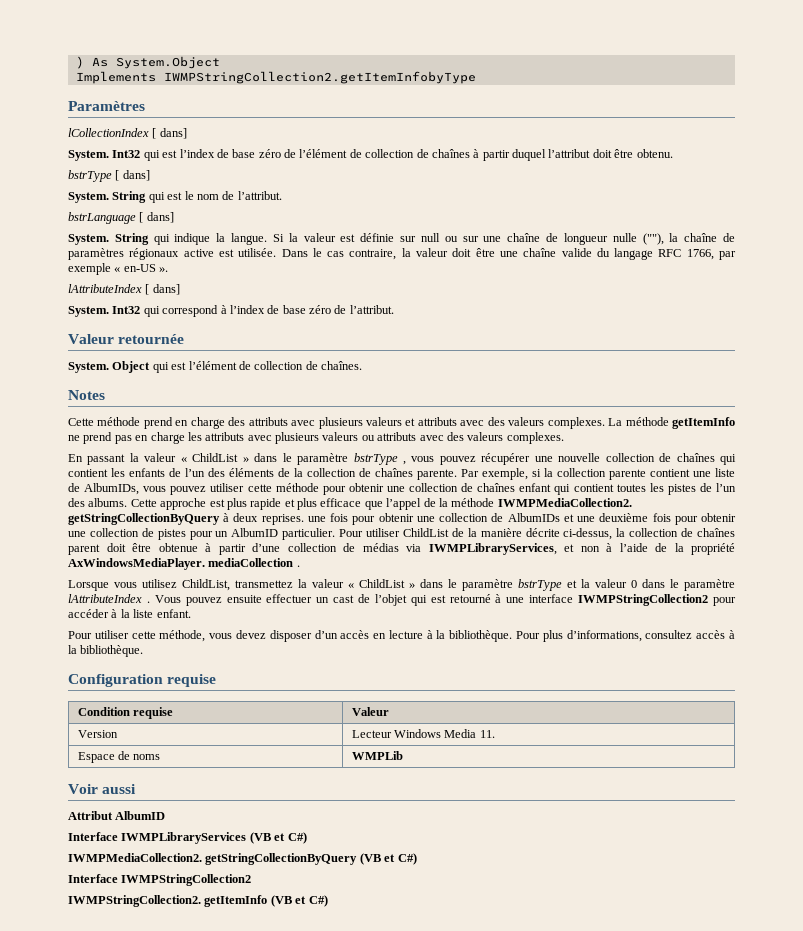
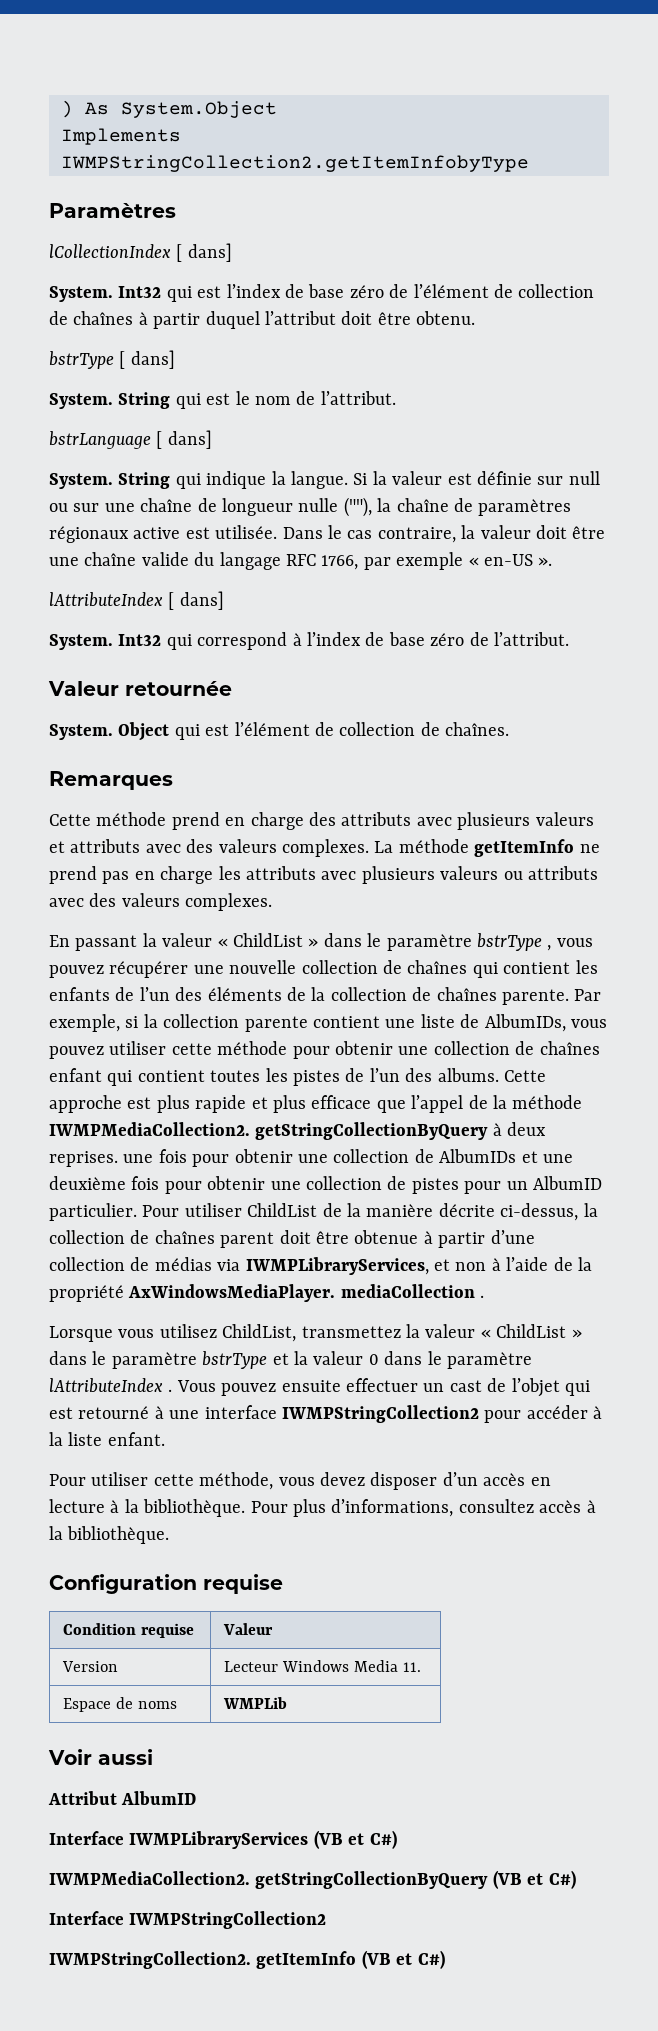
[68,390,105,400] Notes -> [49,771,173,790] Remarques

